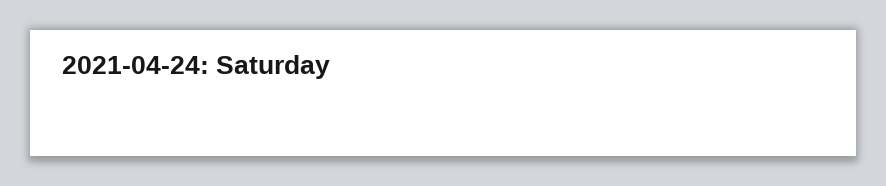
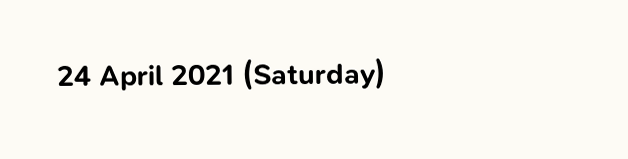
[62,55,331,79] 2021-04-24: Saturday -> [56,57,387,91] 24 April 2021 (Saturday)

